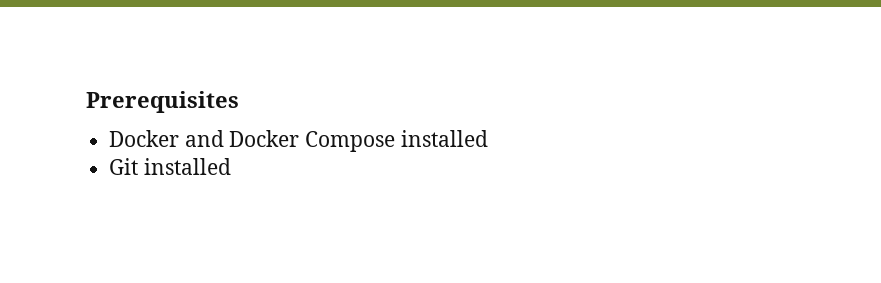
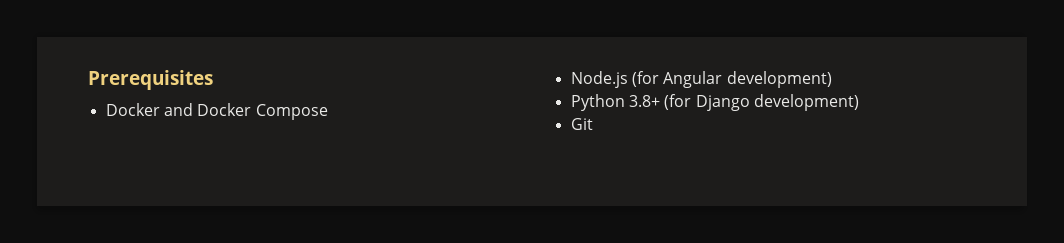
[400,130,488,147] installed -> [570,71,832,88] [570,94,859,111] // Node.js (for Angular development) // Python 3.8+ (for Django development)
[143,158,231,175] installed -> (593, 124) none

